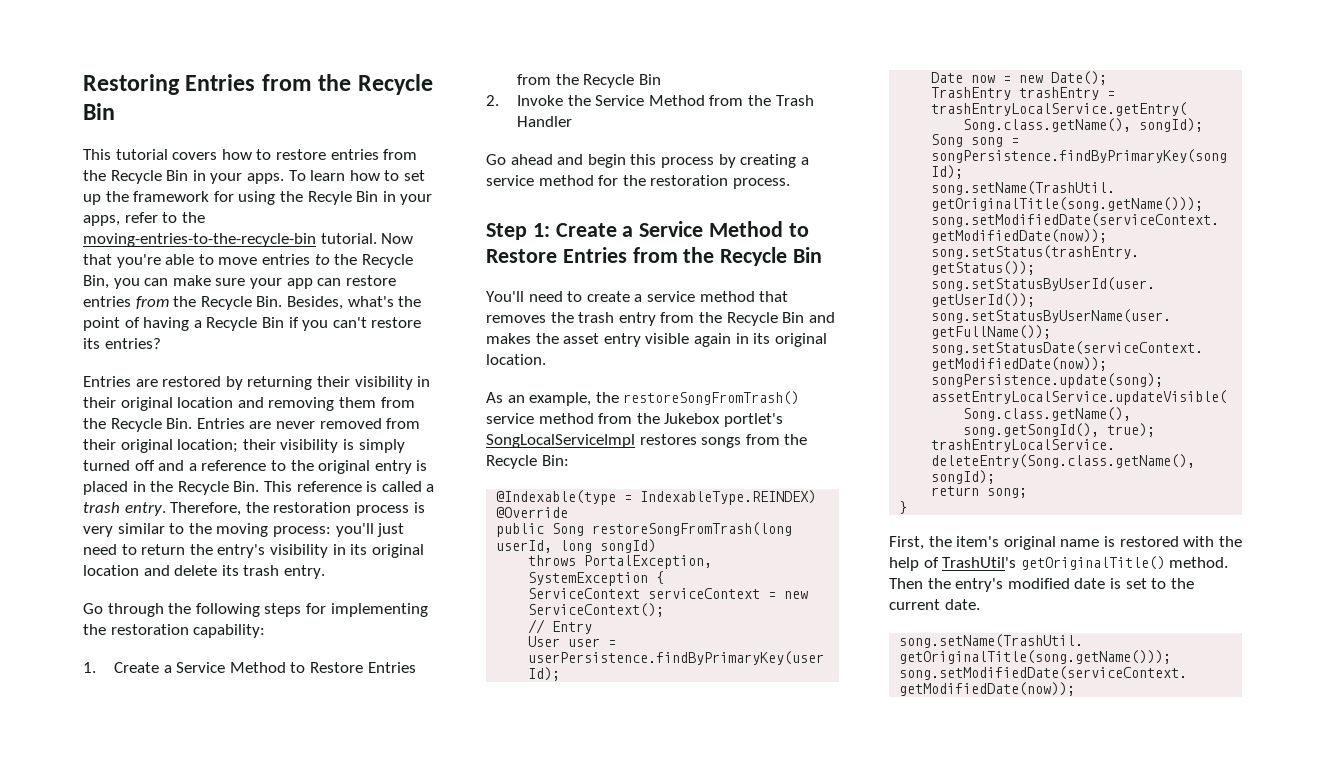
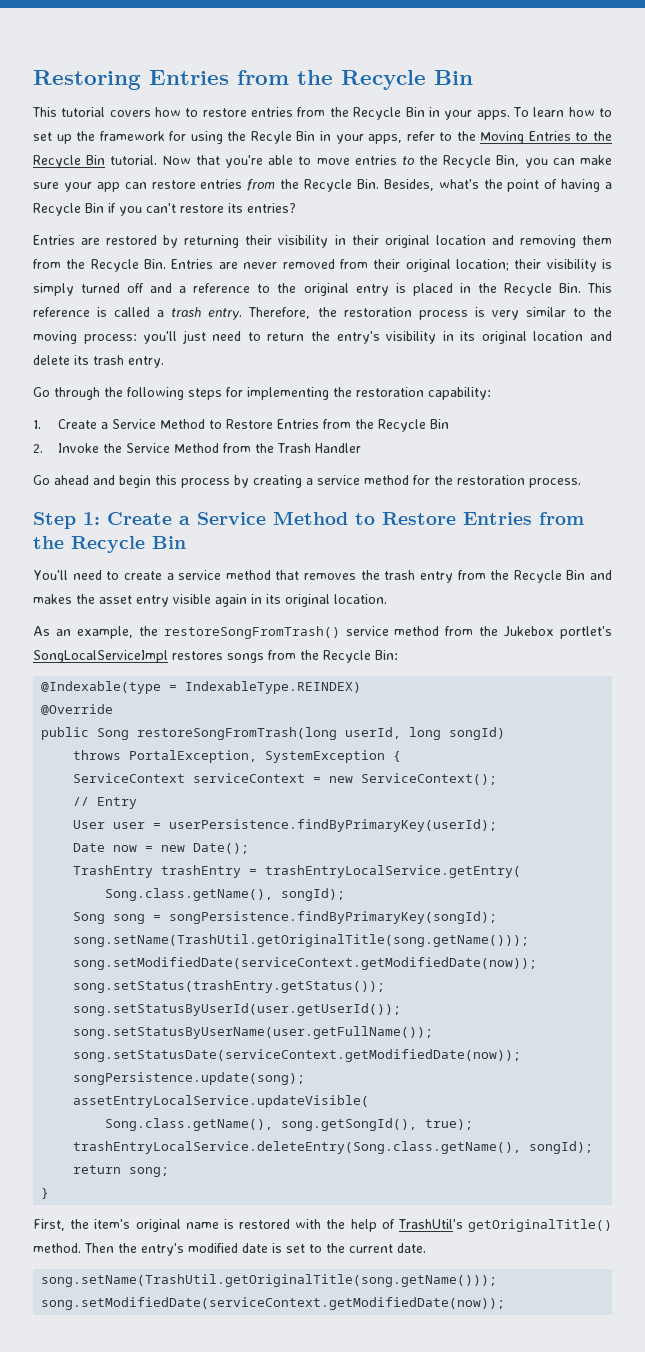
[83,233,316,247] moving-entries-to-the-recycle-bin -> [480,131,612,144] [33,155,106,168] Moving Entries to the Recycle Bin

